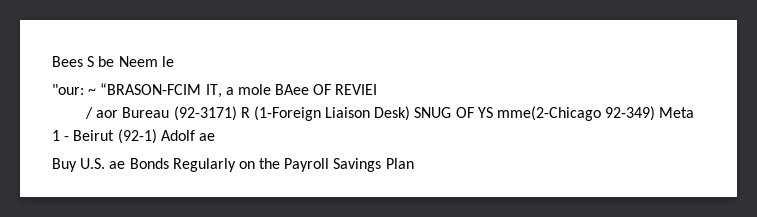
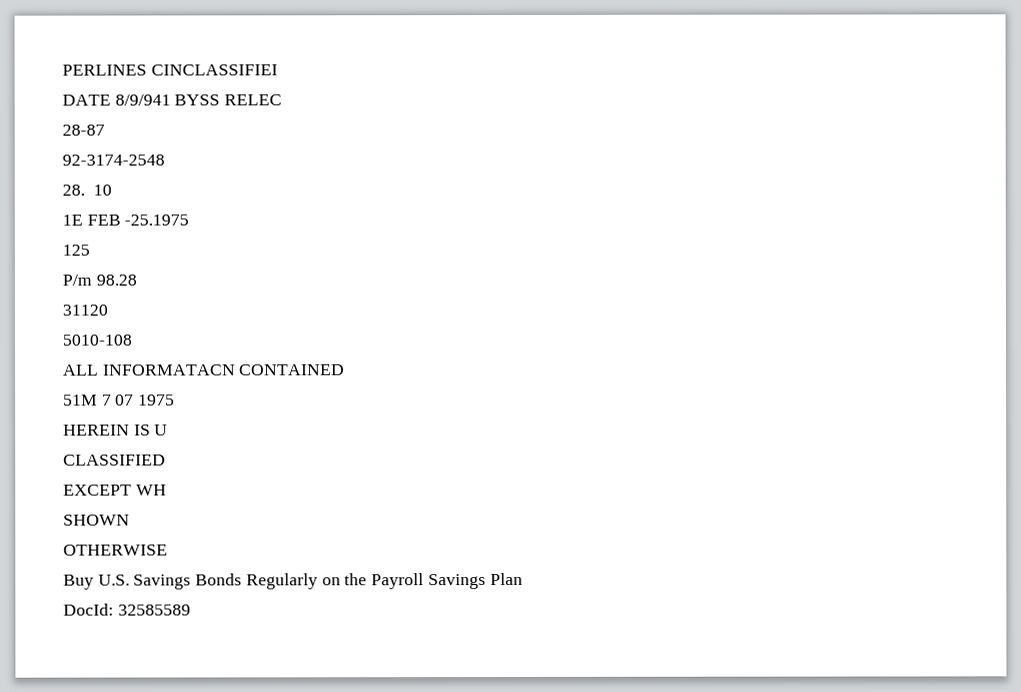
[52,56,174,67] [52,83,378,98] [84,106,695,121] [52,129,215,144] Bees S be Neem le // "our: ~ “BRASON-FCIM IT, a mole BAee OF REVIEI // / aor Bureau (92-3171) R (1-Foreign Liaison Desk) SNUG OF YS mme(2-Chicago 92-349) Meta 1 - Beirut (92-1) Adolf ae -> [62,64,278,76] [62,94,283,106] [62,124,105,136] [62,154,165,166] [62,184,112,196] [62,214,190,226] [62,244,90,256] [62,274,137,286] [62,304,108,316] [62,334,132,346] [63,364,346,376] [63,394,176,406] [63,424,169,436] [63,454,166,466] [63,484,167,496] [63,514,130,526] [63,544,168,556] PERLINES CINCLASSIFIEI // DATE 8/9/941 BYSS RELEC // 28-87 // 92-3174-2548 // 28. 10 // 1E FEB -25.1975 // 125 // P/m 98.28 // 31120 // 5010-108 // ALL INFORMATACN CONTAINED // 51M 7 07 1975 // HEREIN IS U // CLASSIFIED // EXCEPT WH // SHOWN // OTHERWISE
[109,161,126,169] ae -> [133,574,192,590] Savings
(414, 163) none -> [63,603,191,616] // DocId: 32585589

